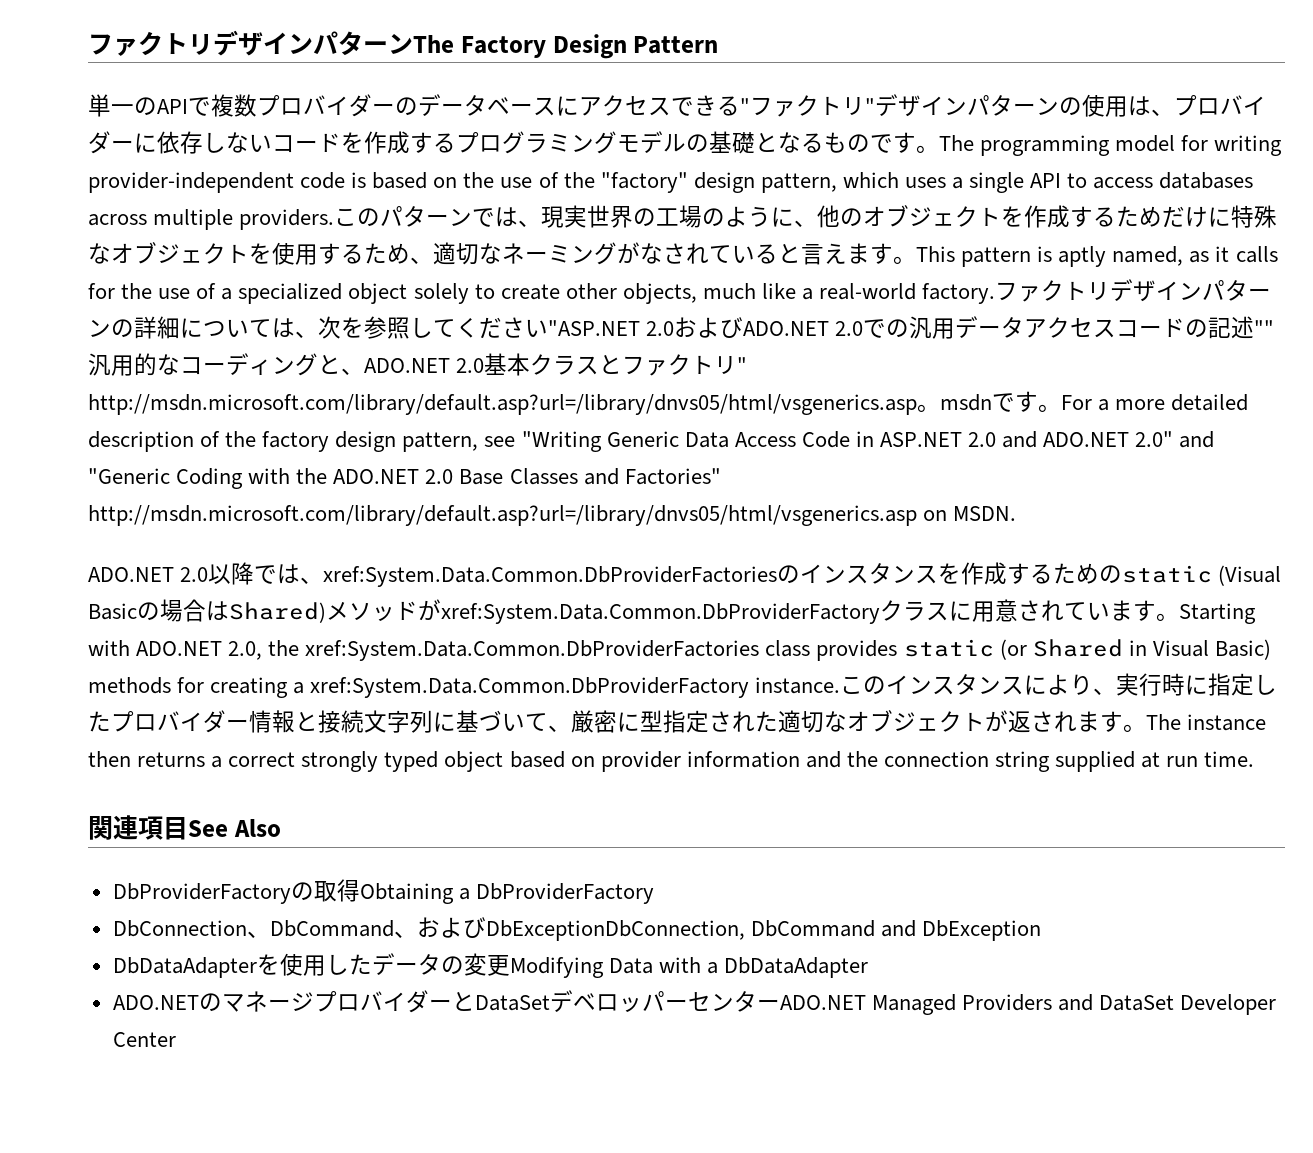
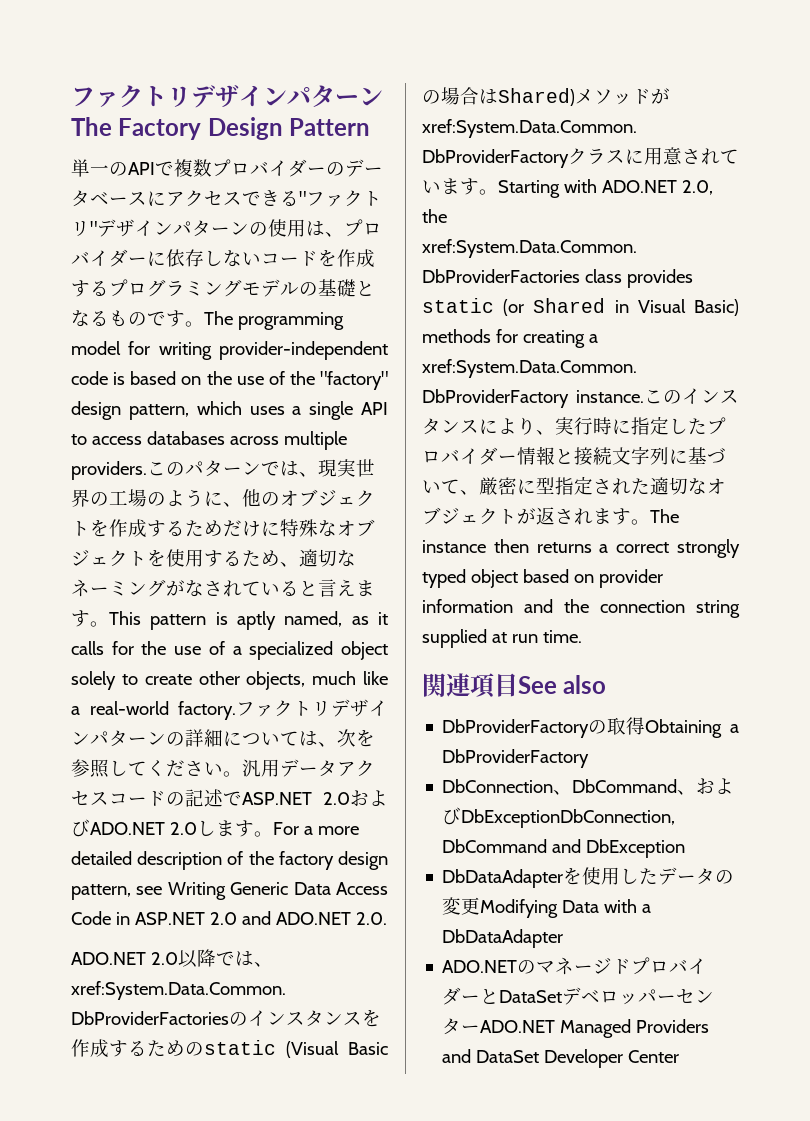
[548,317,910,338] "ASP.NET 2.0およびADO.NET 2.0での -> [223,771,242,777] 。
[1254,320,1275,336] [88,353,748,376] [88,393,1015,415] ""汎用的なコーディングと、ADO.NET 2.0基本クラスとファクトリ" http://msdn.microsoft.com/library/default.asp?url=/library/dnvs05/html/vsgenerics.asp。msdnで -> [223,790,388,806] [71,819,235,837] でASP.NET 2.0およびADO.NET 2.0しま
[521,431,602,452] "Writing -> [167,882,226,900] Writing
[1135,431,1215,448] [88,468,721,489] [88,505,1017,526] 2.0" and "Generic Coding with the ADO.NET 2.0 Base Classes and Factories" http://msdn.microsoft.com/library/default.asp?url=/library/dnvs05/html/vsgenerics.asp on MSDN. -> [355,912,387,925] 2.0.
[233,819,281,837] Also -> [563,675,607,694] also
(314, 1001) none -> [612,959,632,975] ド

